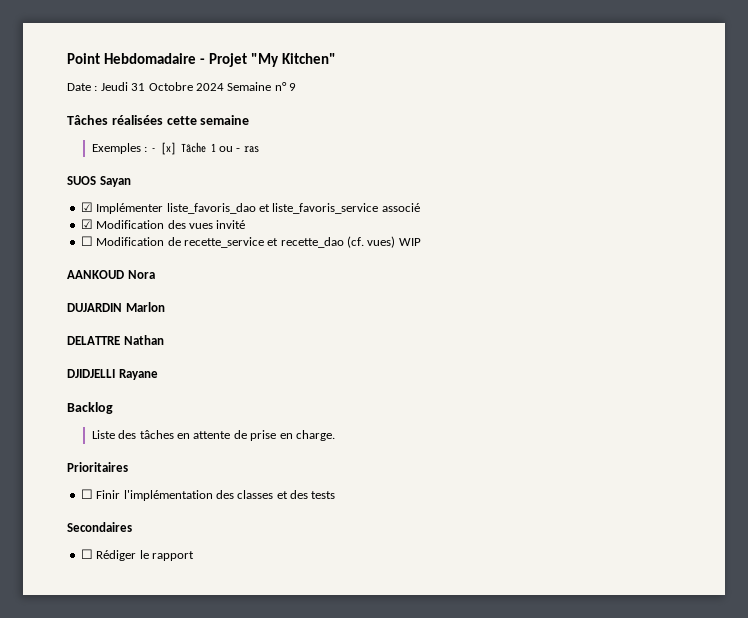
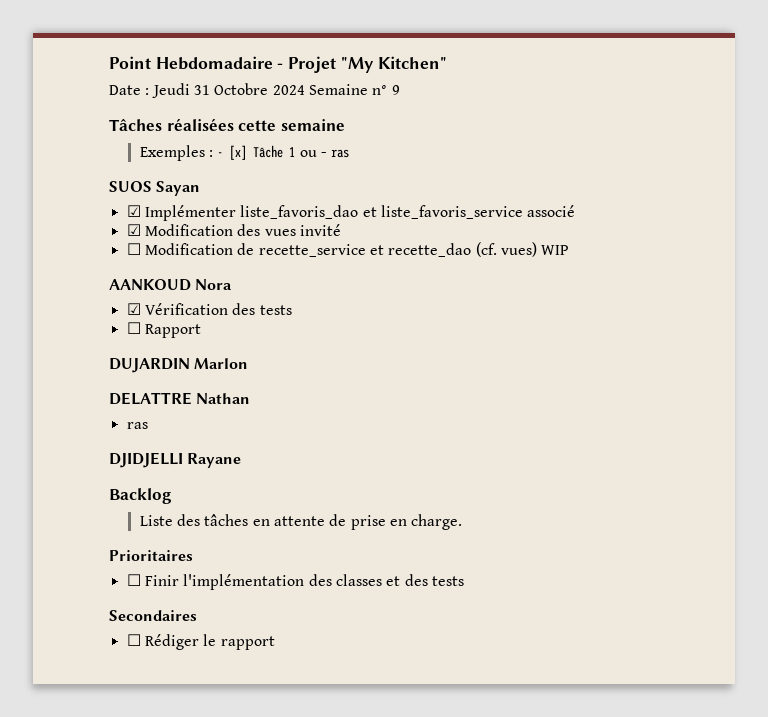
(155, 274) none -> [126,303,292,315] [126,322,201,338] // ☑ Vérification des tests // ☐ Rapport
(164, 340) none -> [126,422,148,429] // ras

